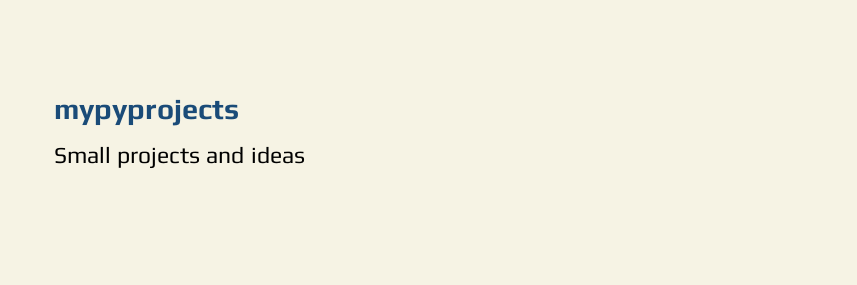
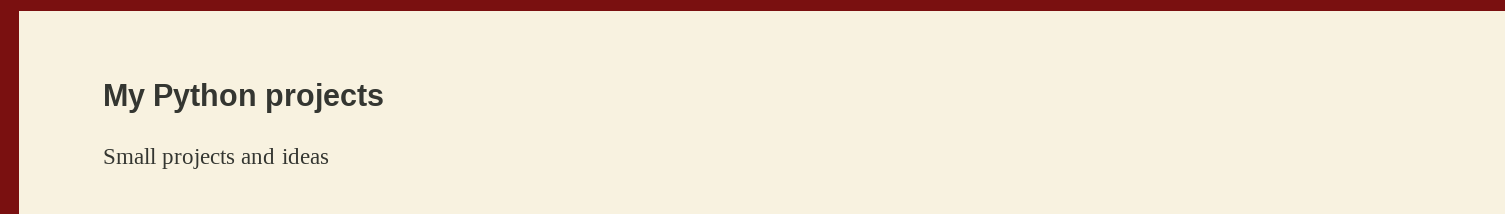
[54,99,239,126] mypyprojects -> [103,83,385,113] My Python projects

